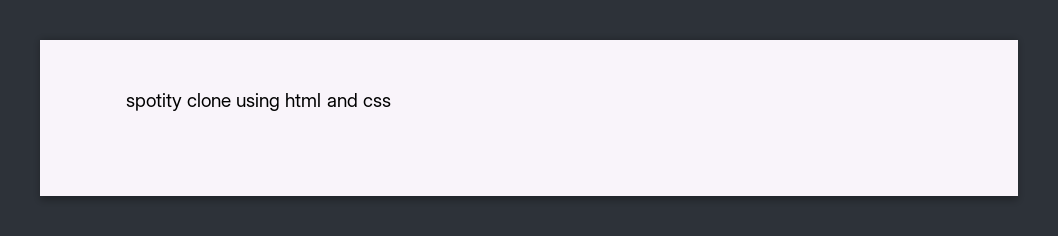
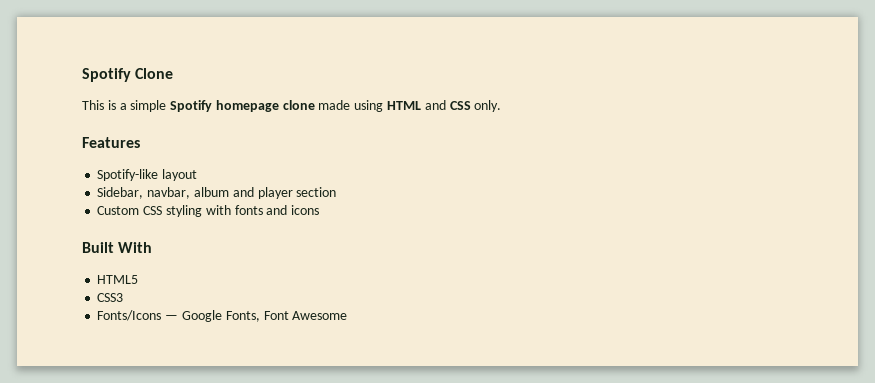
[126,93,391,111] spotity clone using html and css -> [82,68,174,82] [82,100,502,112] [82,137,140,148] [97,169,198,181] [97,187,337,199] [97,205,320,217] [82,242,153,253] [97,275,139,284] [97,293,124,302] [97,310,348,322] Spotify Clone // This is a simple Spotify homepage clone made using HTML and CSS only. // Features // Spotify-like layout // Sidebar, navbar, album and player section // Custom CSS styling with fonts and icons // Built With // HTML5 // CSS3 // Fonts/Icons — Google Fonts, Font Awesome

